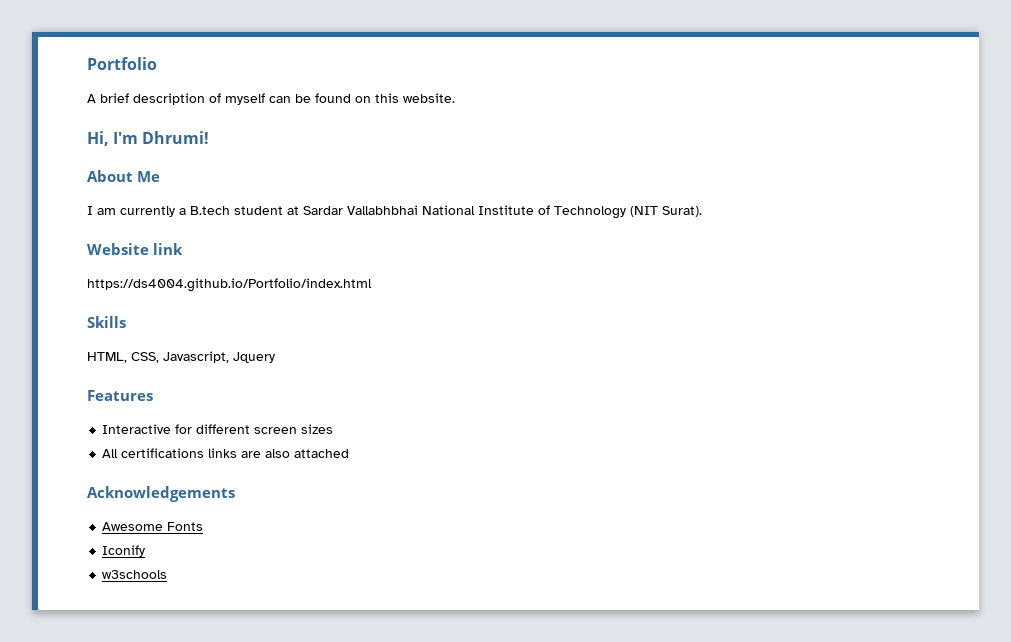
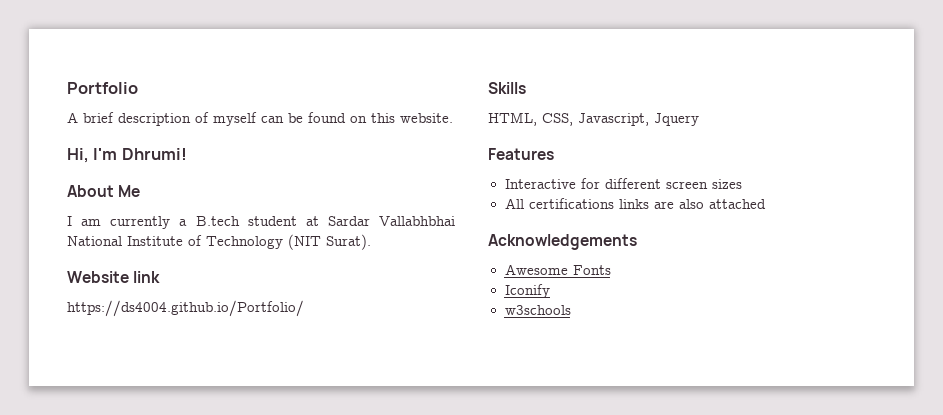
[87,278,372,292] https://ds4004.github.io/Portfolio/index.html -> [67,300,304,317] https://ds4004.github.io/Portfolio/

